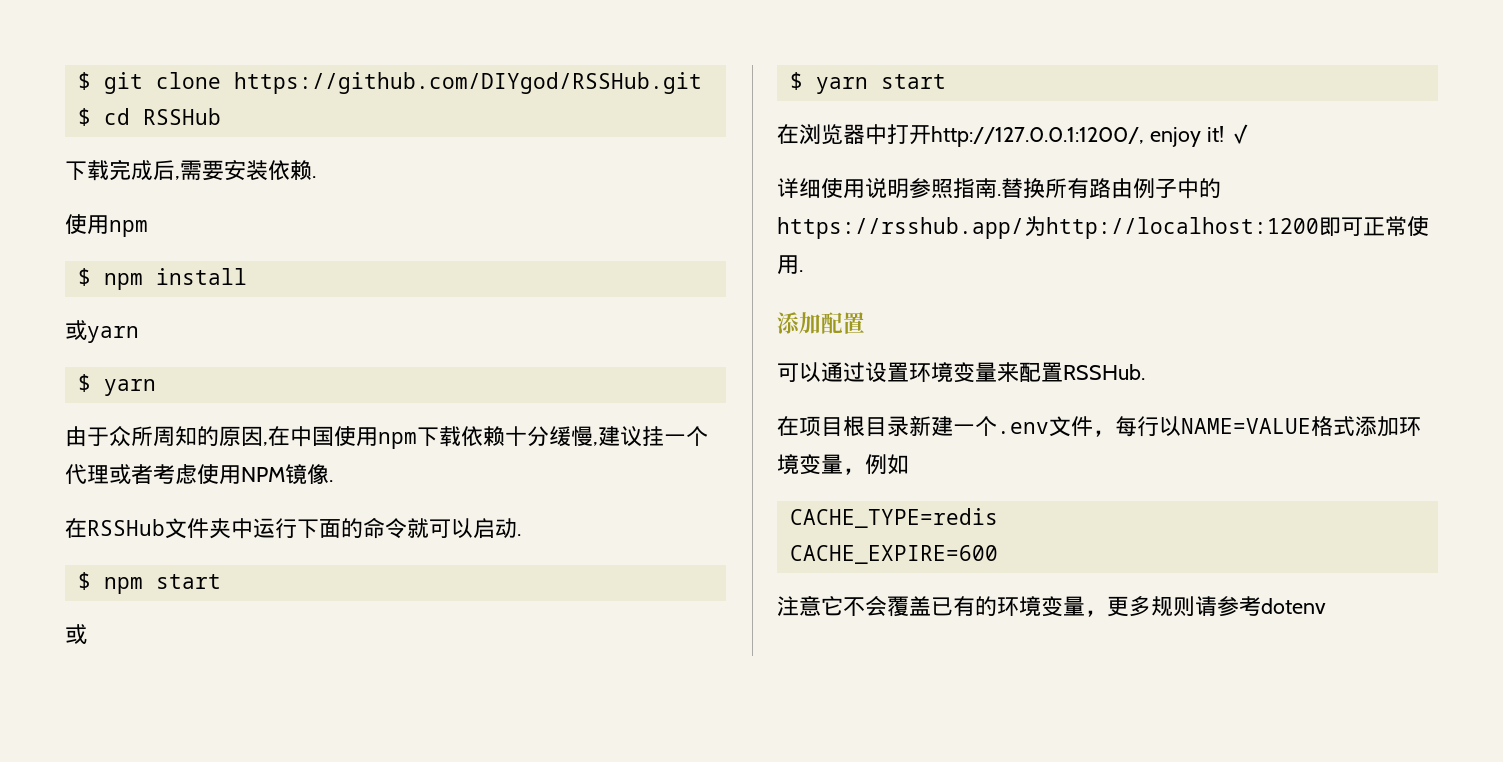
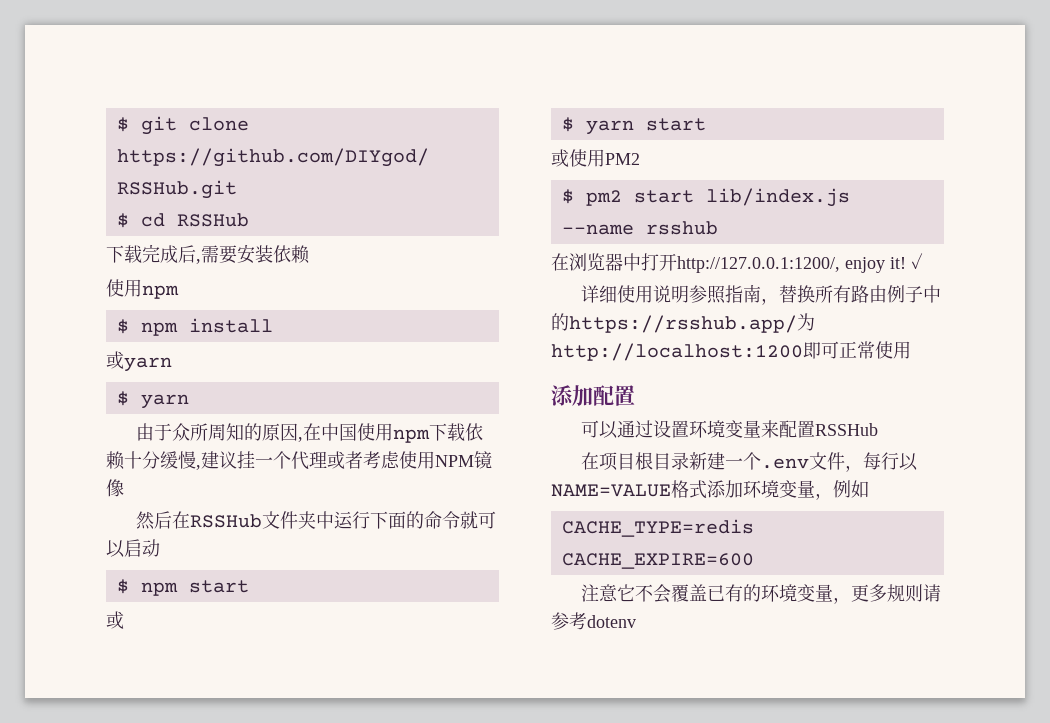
[312,176,316,178] . -> (310, 254) none
[329,480,333,482] . // -> [136,511,173,530] // 然后
[517,534,521,536] . -> (160, 548) none
(946, 81) none -> [551,149,640,167] [561,188,850,207] [561,221,718,235] // 或使用PM2 // $ pm2 start lib/index.js --name rsshub
[997,194,1001,196] . -> [761,298,780,305] ，
[799,270,803,272] . -> (911, 350) none
[1063,364,1145,380] RSSHub. -> [815,423,879,436] RSSHub

